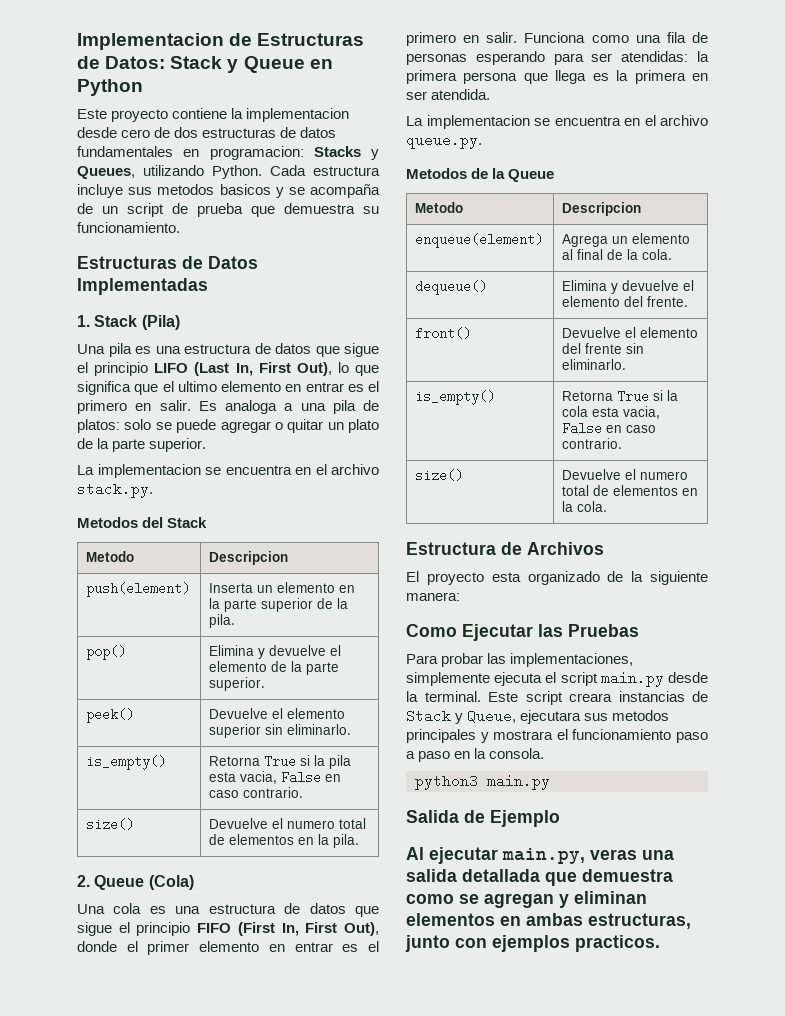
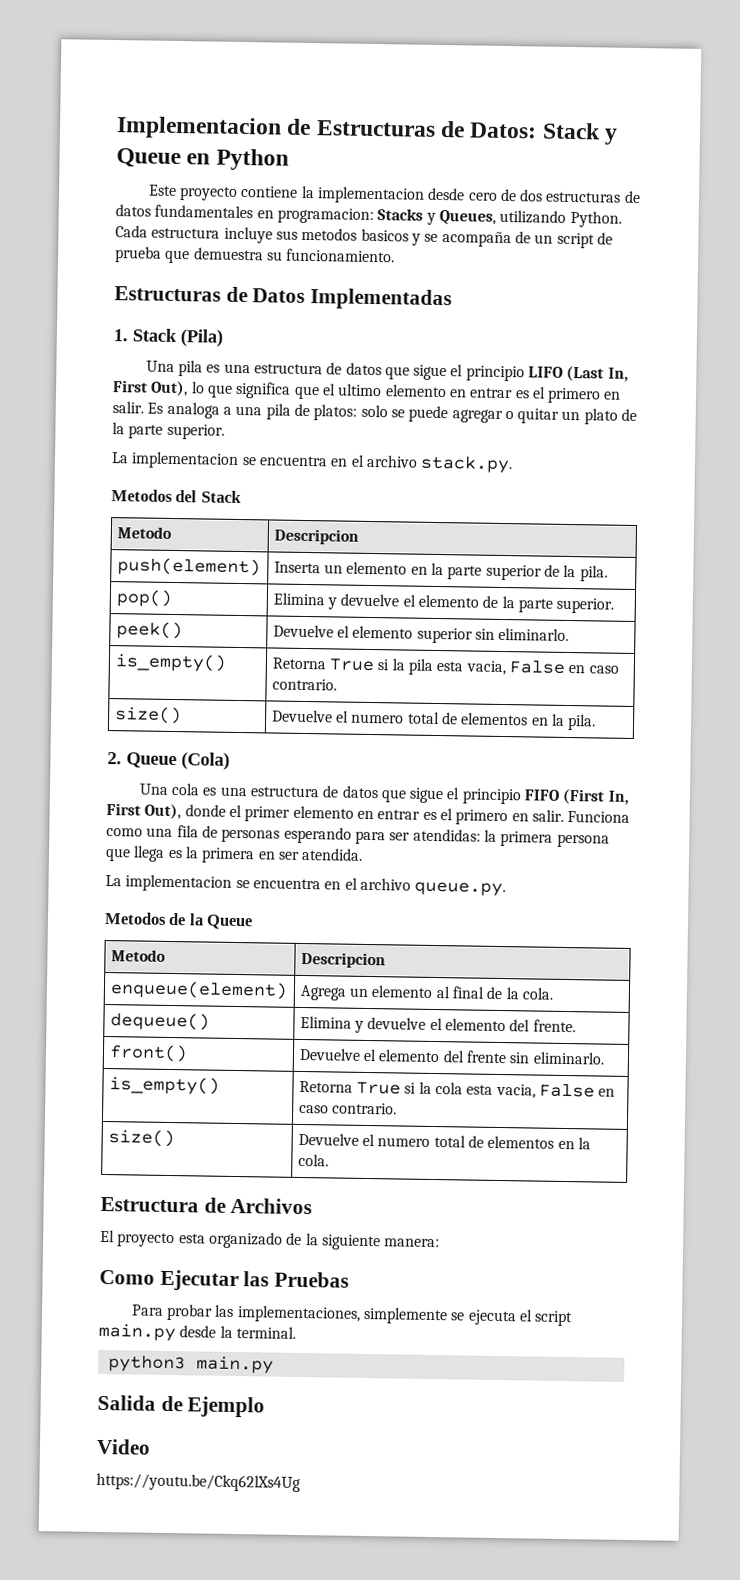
(490, 679) none -> [450,1312,466,1321] se
[488,691,708,705] [406,709,670,724] [406,729,708,743] [406,748,545,762] Este script creara instancias de Stack y Queue, ejecutara sus metodos principales y mostrara el funcionamiento paso a paso en la consola. -> (296, 1332) none
[406,847,674,864] [406,869,673,886] [406,891,647,908] [406,913,691,929] [405,935,660,952] Al ejecutar main.py, veras una salida detallada que demuestra como se agregan y eliminan elementos en ambas estructuras, junto con ejemplos practicos. -> [96,1438,151,1455] [96,1472,301,1493] Video // https://youtu.be/Ckq62lXs4Ug

